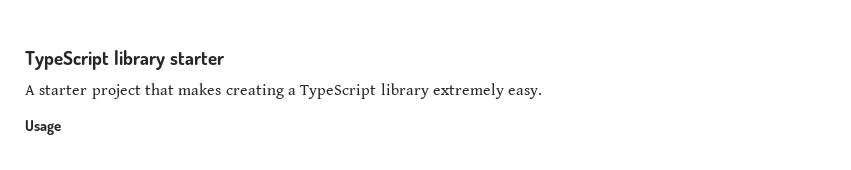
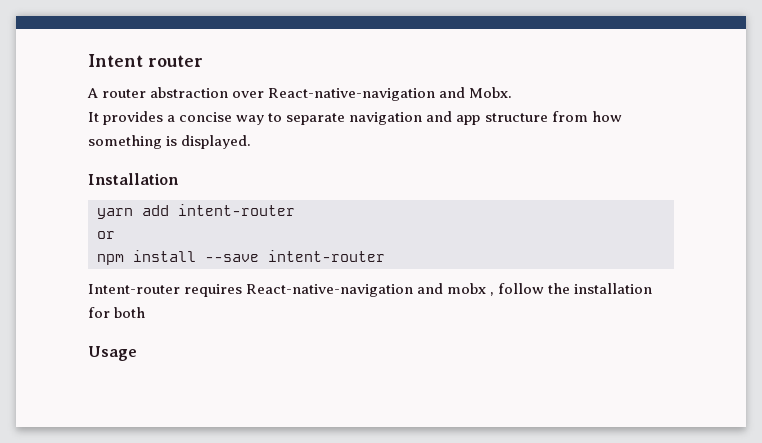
[25,50,226,70] [25,83,543,99] TypeScript library starter // A starter project that makes creating a TypeScript library extremely easy. -> [88,54,203,67] [87,87,513,101] [88,111,622,125] [88,135,252,149] [88,173,179,185] [97,204,295,219] [97,231,115,239] [97,250,385,265] [88,283,653,297] [88,307,146,318] Intent router // A router abstraction over React-native-navigation and Mobx. // It provides a concise way to separate navigation and app structure from how something is displayed. // Installation // yarn add intent-router // or // npm install --save intent-router // Intent-router requires React-native-navigation and mobx , follow the installation for both

